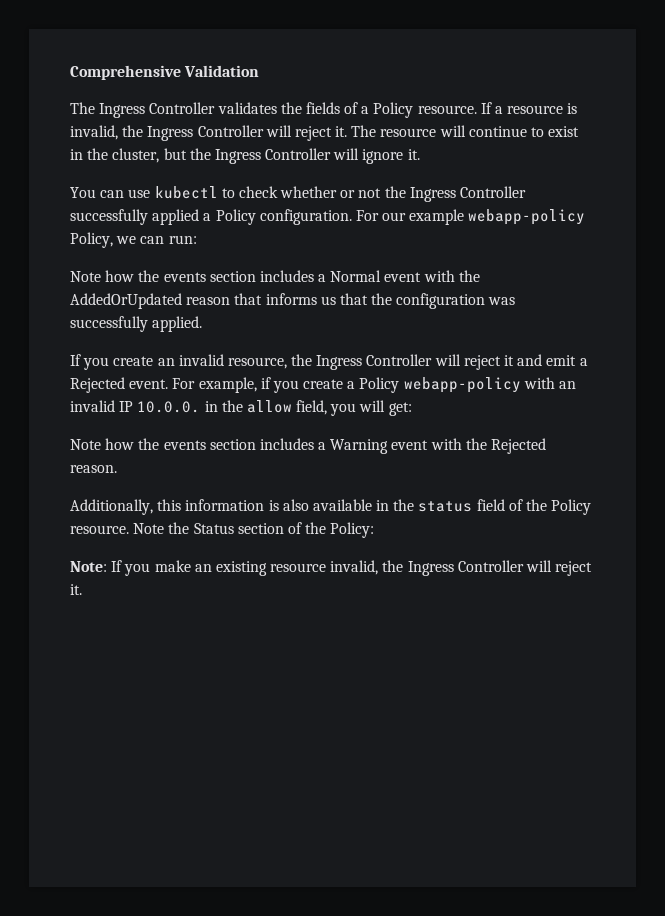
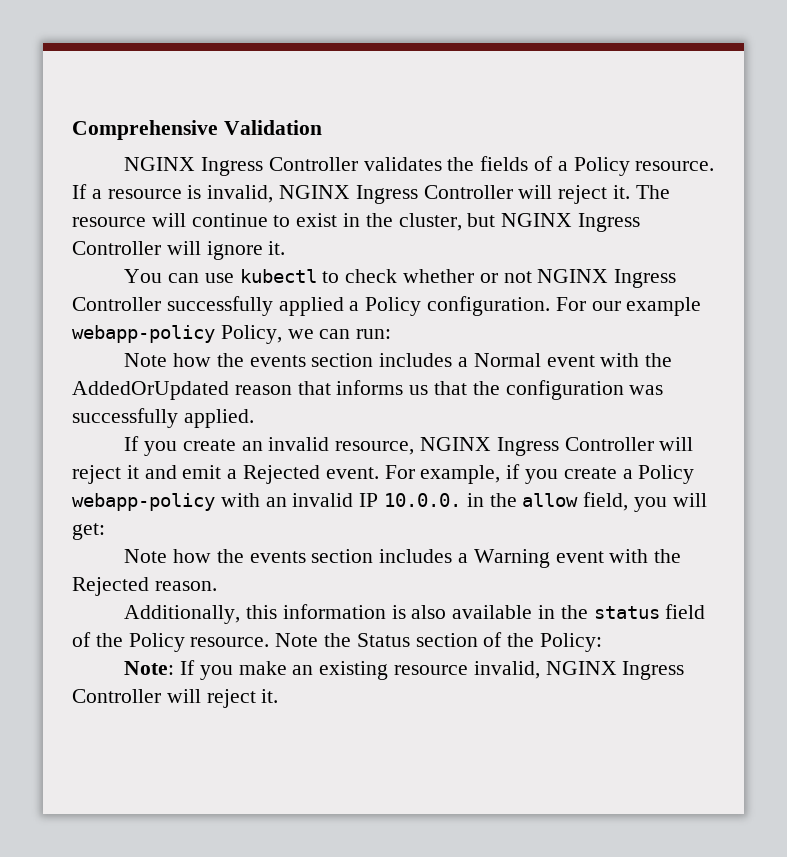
[70,102,95,114] The -> [124,157,196,171] NGINX
[122,125,144,137] the -> [279,185,351,199] NGINX
[189,148,211,160] the -> [501,213,573,227] NGINX
[384,186,406,198] the -> [537,269,609,283] NGINX
[291,354,313,366] the -> [420,437,492,451] NGINX
[382,560,404,572] the -> [545,661,617,675] NGINX

